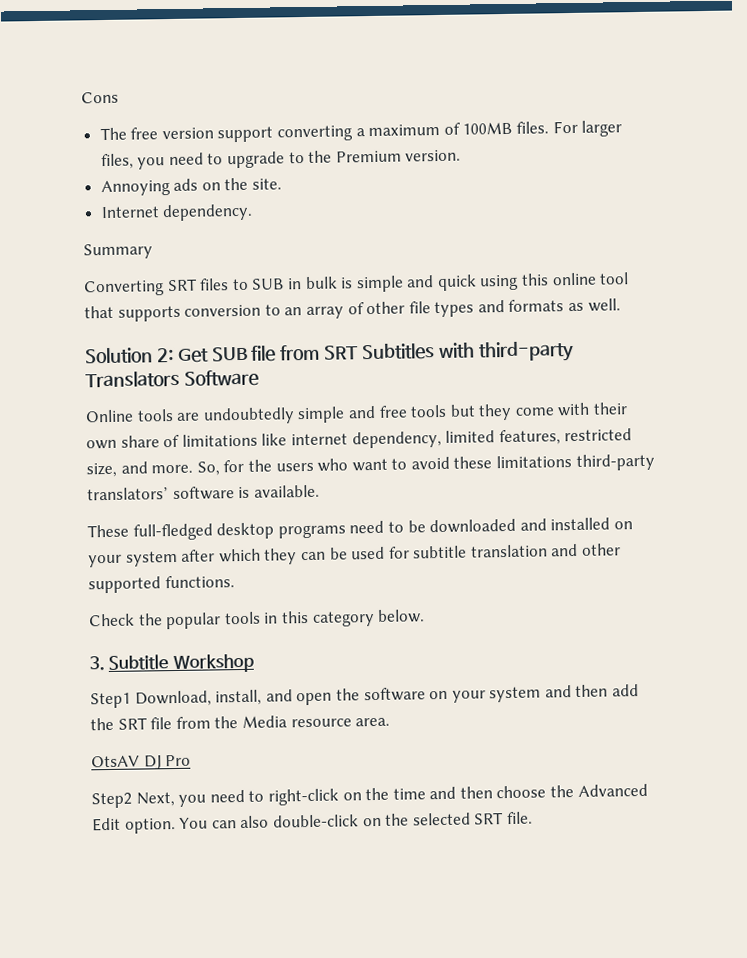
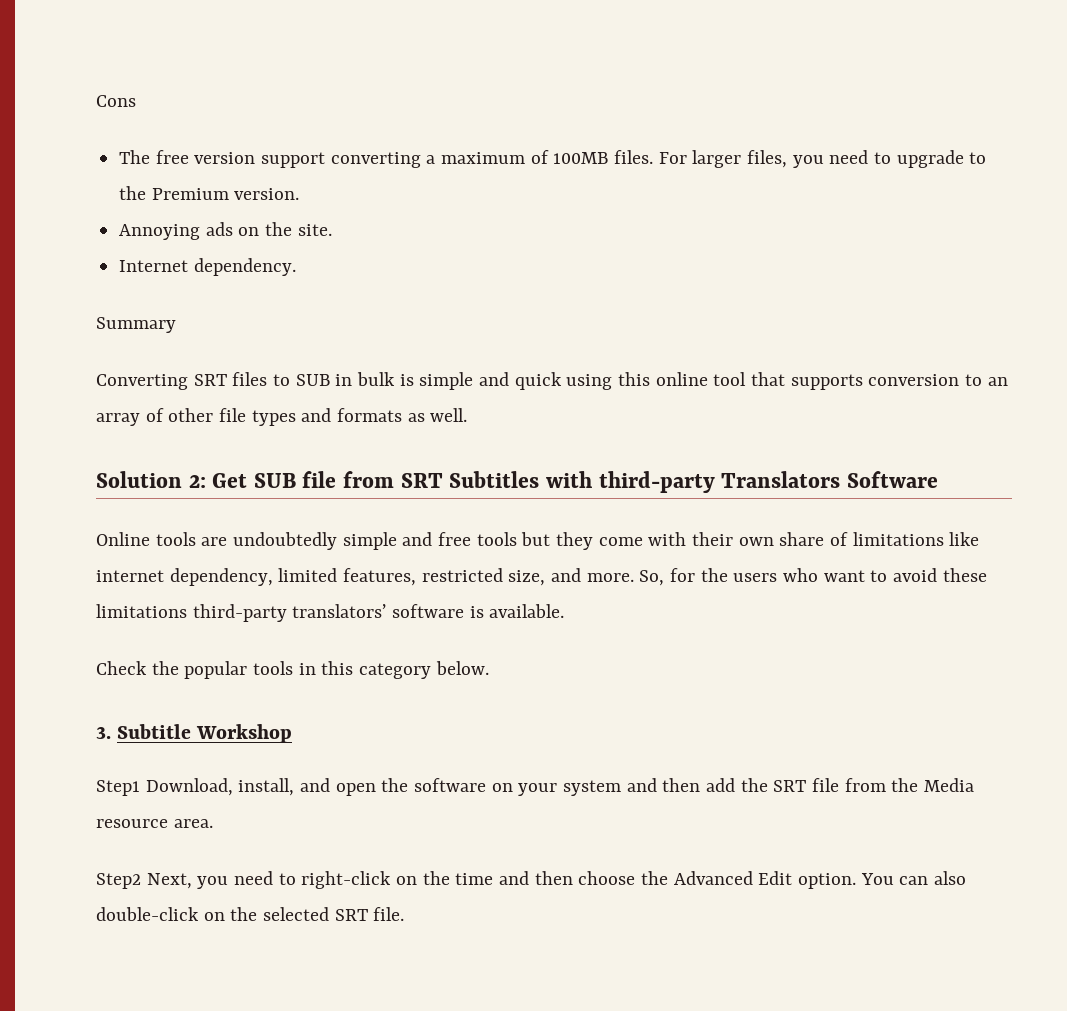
[87,517,633,541] [88,543,622,568] [88,575,235,594] // These full-fledged desktop programs need to be downloaded and installed on your system after which they can be used for subtitle translation and other supported functions. -> (565, 611) none
[91,754,192,770] // OtsAV DJ Pro -> (213, 823) none

